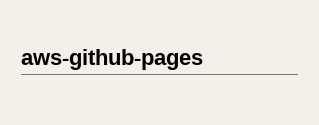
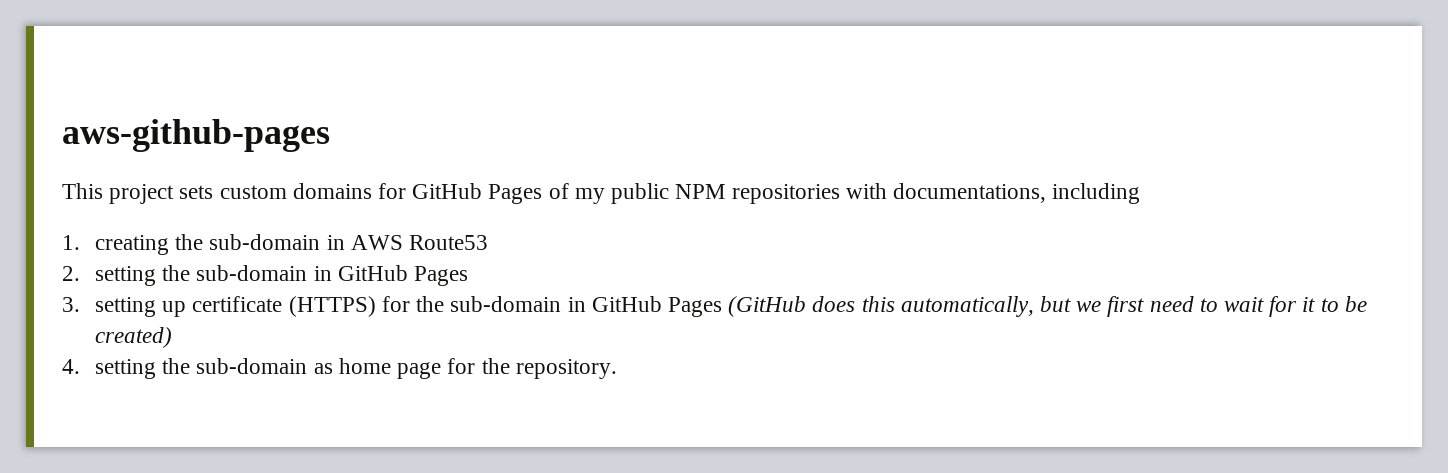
(203, 59) none -> [62,183,1141,204] [62,234,489,255] [62,265,469,286] [62,296,1367,317] [95,327,173,348] [62,358,617,379] // This project sets custom domains for GitHub Pages of my public NPM repositories with documentations, including // 1. creating the sub-domain in AWS Route53 // 2. setting the sub-domain in GitHub Pages // 3. setting up certificate (HTTPS) for the sub-domain in GitHub Pages (GitHub does this automatically, but we first need to wait for it to be created) // 4. setting the sub-domain as home page for the repository.

